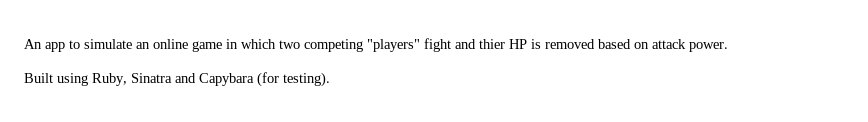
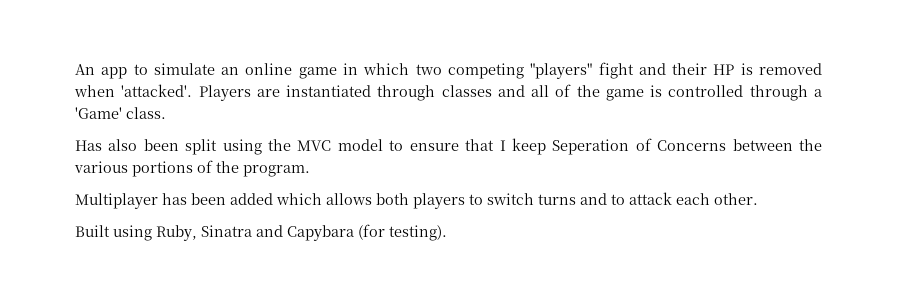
[479,39,505,49] thier -> [672,63,708,75] their
[598,39,728,52] based on attack power. -> [74,84,822,101] [75,107,166,119] [75,138,822,155] [74,160,310,177] [75,192,758,209] when 'attacked'. Players are instantiated through classes and all of the game is controlled through a 'Game' class. // Has also been split using the MVC model to ensure that I keep Seperation of Concerns between the various portions of the program. // Multiplayer has been added which allows both players to switch turns and to attack each other.

